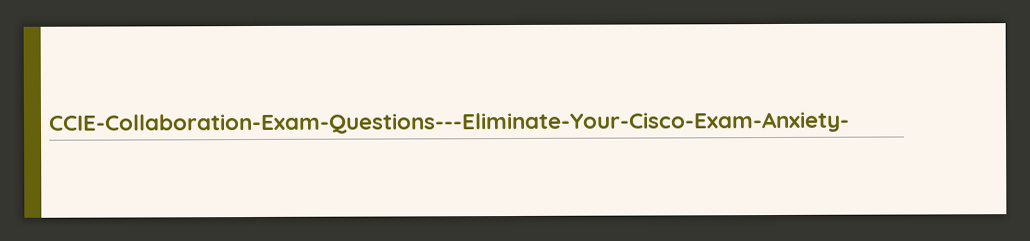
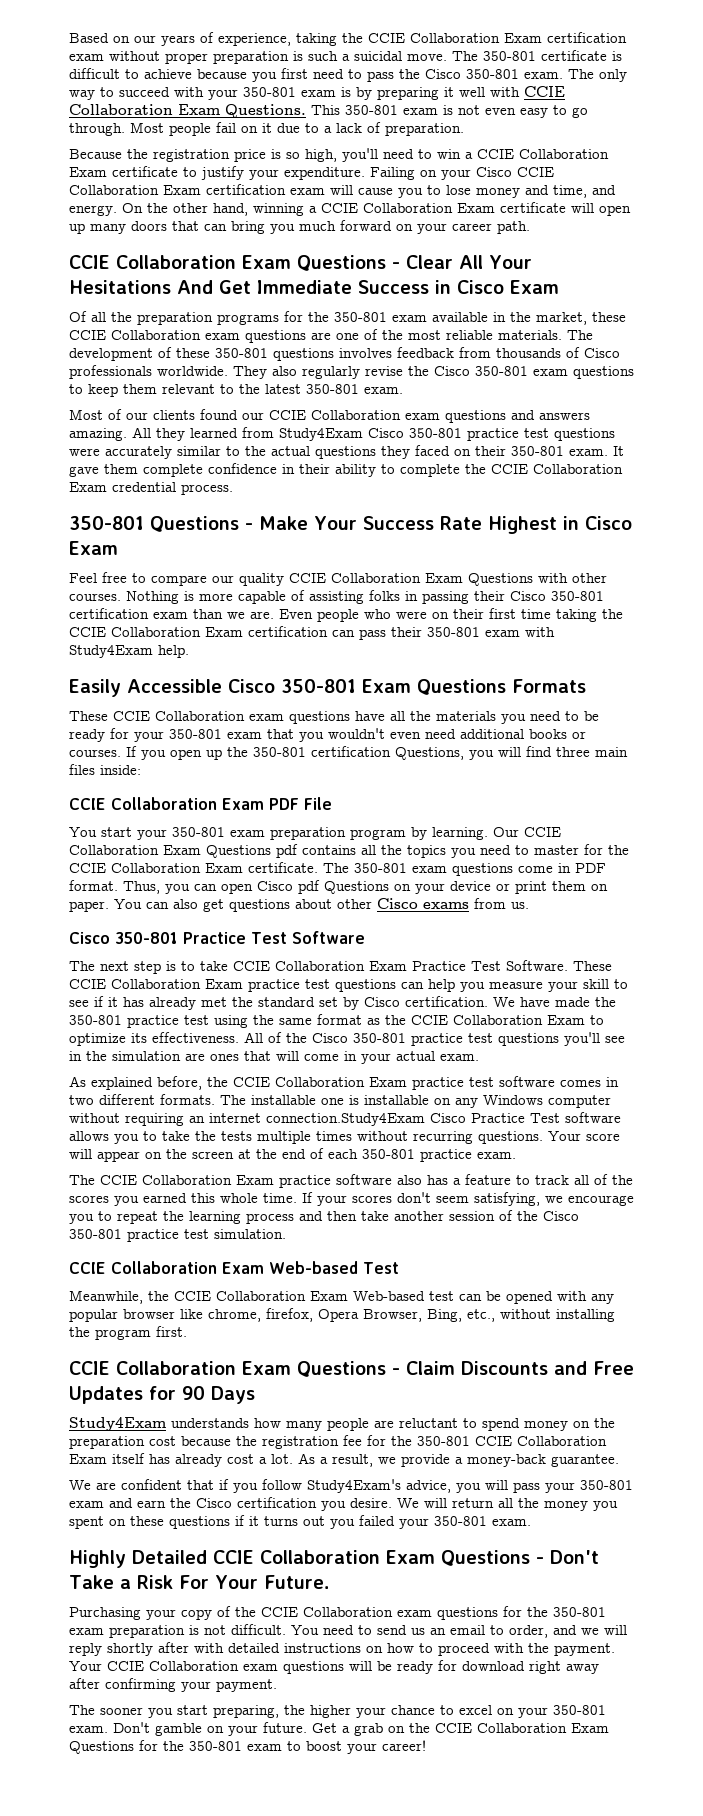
[48,111,850,135] CCIE-Collaboration-Exam-Questions---Eliminate-Your-Cisco-Exam-Anxiety- -> [69,32,627,46] [69,50,622,64] [69,68,627,82] [69,86,565,100] [69,104,588,118] [69,122,464,136] [69,148,609,162] [69,166,554,180] [69,184,616,198] [69,202,631,216] [69,220,530,234] [69,255,532,271] [69,280,559,294] [69,311,626,325] [69,329,593,343] [69,347,620,361] [69,365,634,379] [69,384,403,397] [69,409,590,423] [69,427,615,441] [69,445,624,459] [69,463,623,477] [69,482,233,495] [69,516,632,534] [69,541,118,555] [69,572,607,586] [69,590,604,604] [69,608,623,622] [69,626,555,640] [69,645,189,658] [69,679,586,697] [69,711,599,724] [69,728,586,742] [69,746,628,760] [69,764,141,775] [69,797,332,810] [69,827,561,840] [69,844,629,858] [69,862,606,876] [69,880,608,894] [69,898,529,912] [69,931,365,944] [69,960,612,974] [69,979,628,992] [69,996,616,1010] [69,1014,604,1028] [69,1032,625,1046] [69,1051,479,1064] [69,1076,619,1090] [69,1094,611,1108] [69,1112,621,1126] [69,1131,620,1144] [69,1148,516,1162] [69,1174,633,1188] [69,1192,634,1206] [69,1210,579,1224] [69,1229,286,1242] [69,1261,399,1274] [69,1290,614,1304] [69,1308,615,1322] [69,1326,187,1340] [69,1361,634,1377] [69,1386,255,1404] [69,1417,615,1431] [69,1435,607,1449] [69,1453,619,1467] [69,1479,633,1493] [69,1497,618,1511] [69,1515,531,1529] [69,1550,599,1568] [69,1575,330,1589] [69,1606,606,1620] [69,1624,627,1638] [69,1642,615,1656] [69,1660,599,1674] [69,1678,277,1692] [69,1705,606,1718] [69,1722,609,1736] [69,1740,426,1754] Based on our years of experience, taking the CCIE Collaboration Exam certification exam without proper preparation is such a suicidal move. The 350-801 certificate is difficult to achieve because you first need to pass the Cisco 350-801 exam. The only way to succeed with your 350-801 exam is by preparing it well with CCIE Collaboration Exam Questions. This 350-801 exam is not even easy to go through. Most people fail on it due to a lack of preparation. // Because the registration price is so high, you'll need to win a CCIE Collaboration Exam certificate to justify your expenditure. Failing on your Cisco CCIE Collaboration Exam certification exam will cause you to lose money and time, and energy. On the other hand, winning a CCIE Collaboration Exam certificate will open up many doors that can bring you much forward on your career path. // CCIE Collaboration Exam Questions - Clear All Your Hesitations And Get Immediate Success in Cisco Exam // Of all the preparation programs for the 350-801 exam available in the market, these CCIE Collaboration exam questions are one of the most reliable materials. The development of these 350-801 questions involves feedback from thousands of Cisco professionals worldwide. They also regularly revise the Cisco 350-801 exam questions to keep them relevant to the latest 350-801 exam. // Most of our clients found our CCIE Collaboration exam questions and answers amazing. All they learned from Study4Exam Cisco 350-801 practice test questions were accurately similar to the actual questions they faced on their 350-801 exam. It gave them complete confidence in their ability to complete the CCIE Collaboration Exam credential process. // 350-801 Questions - Make Your Success Rate Highest in Cisco Exam // Feel free to compare our quality CCIE Collaboration Exam Questions with other courses. Nothing is more capable of assisting folks in passing their Cisco 350-801 certification exam than we are. Even people who were on their first time taking the CCIE Collaboration Exam certification can pass their 350-801 exam with Study4Exam help. // Easily Accessible Cisco 350-801 Exam Questions Formats // These CCIE Collaboration exam questions have all the materials you need to be ready for your 350-801 exam that you wouldn't even need additional books or courses. If you open up the 350-801 certification Questions, you will find three main files inside: // CCIE Collaboration Exam PDF File // You start your 350-801 exam preparation program by learning. Our CCIE Collaboration Exam Questions pdf contains all the topics you need to master for the CCIE Collaboration Exam certificate. The 350-801 exam questions come in PDF format. Thus, you can open Cisco pdf Questions on your device or print them on paper. You can also get questions about other Cisco exams from us. // Cisco 350-801 Practice Test Software // The next step is to take CCIE Collaboration Exam Practice Test Software. These CCIE Collaboration Exam practice test questions can help you measure your skill to see if it has already met the standard set by Cisco certification. We have made the 350-801 practice test using the same format as the CCIE Collaboration Exam to optimize its effectiveness. All of the Cisco 350-801 practice test questions you'll see in the simulation are ones that will come in your actual exam. // As explained before, the CCIE Collaboration Exam practice test software comes in two different formats. The installable one is installable on any Windows computer without requiring an internet connection.Study4Exam Cisco Practice Test software allows you to take the tests multiple times without recurring questions. Your score will appear on the screen at the end of each 350-801 practice exam. // The CCIE Collaboration Exam practice software also has a feature to track all of the scores you earned this whole time. If your scores don't seem satisfying, we encourage you to repeat the learning process and then take another session of the Cisco 350-801 practice test simulation. // CCIE Collaboration Exam Web-based Test // Meanwhile, the CCIE Collaboration Exam Web-based test can be opened with any popular browser like chrome, firefox, Opera Browser, Bing, etc., without installing the program first. // CCIE Collaboration Exam Questions - Claim Discounts and Free Updates for 90 Days // Study4Exam understands how many people are reluctant to spend money on the preparation cost because the registration fee for the 350-801 CCIE Collaboration Exam itself has already cost a lot. As a result, we provide a money-back guarantee. // We are confident that if you follow Study4Exam's advice, you will pass your 350-801 exam and earn the Cisco certification you desire. We will return all the money you spent on these questions if it turns out you failed your 350-801 exam. // Highly Detailed CCIE Collaboration Exam Questions - Don't Take a Risk For Your Future. // Purchasing your copy of the CCIE Collaboration exam questions for the 350-801 exam preparation is not difficult. You need to send us an email to order, and we will reply shortly after with detailed instructions on how to proceed with the payment. Your CCIE Collaboration exam questions will be ready for download right away after confirming your payment. // The sooner you start preparing, the higher your chance to excel on your 350-801 exam. Don't gamble on your future. Get a grab on the CCIE Collaboration Exam Questions for the 350-801 exam to boost your career!

